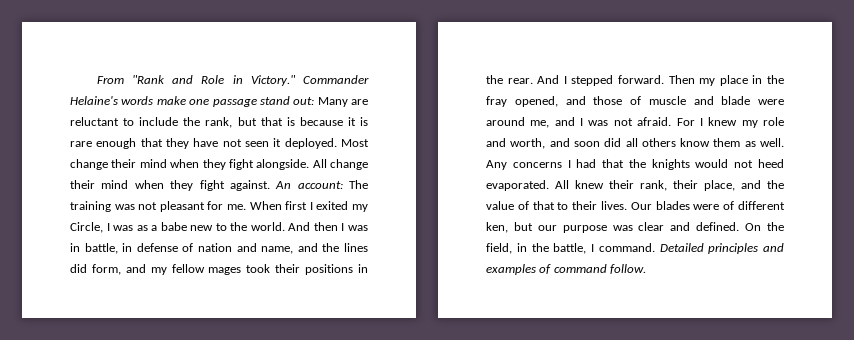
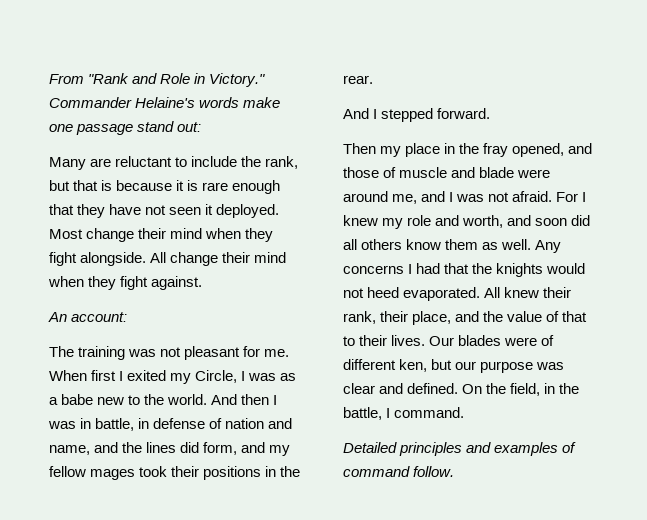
(315, 101) none -> (202, 127) //
(270, 185) none -> (203, 283) //
(343, 185) none -> (128, 317) //
(533, 81) none -> (373, 79) //
(664, 79) none -> (491, 113) //
(655, 247) none -> (465, 412) //

